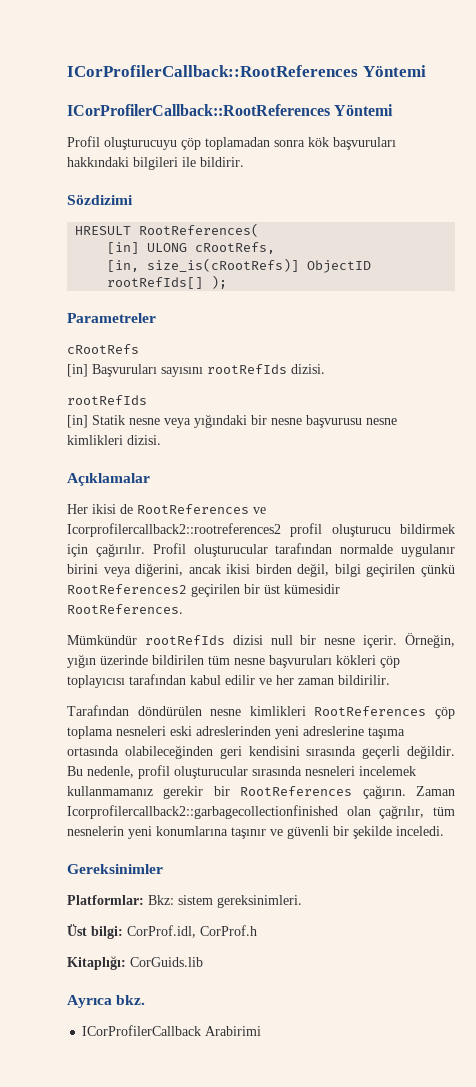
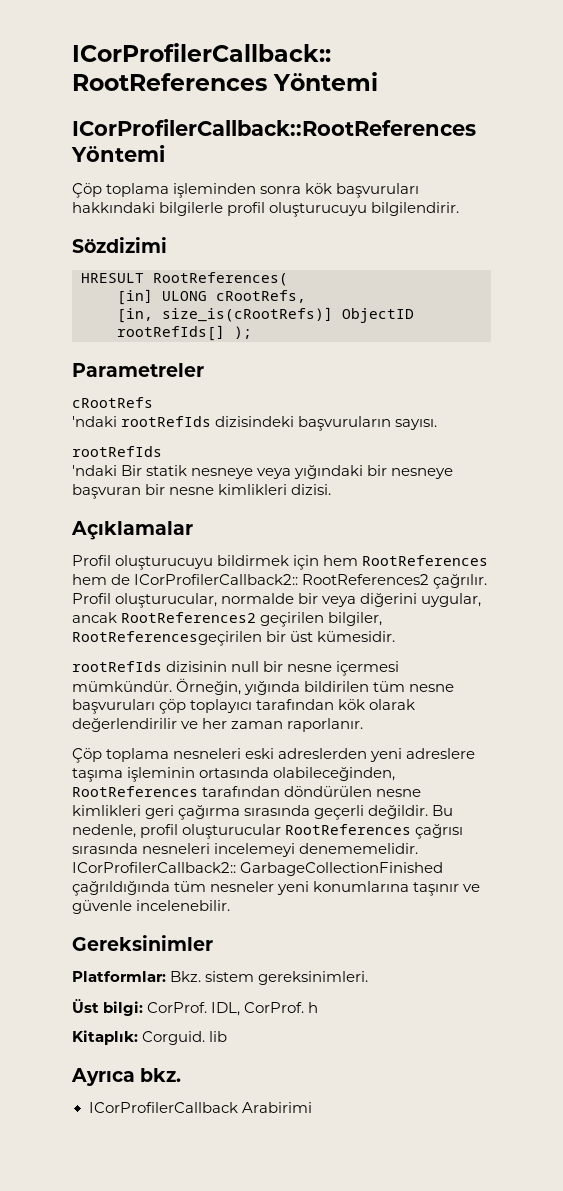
[67,136,396,150] [67,157,244,170] Profil oluşturucuyu çöp toplamadan sonra kök başvuruları hakkındaki bilgileri ile bildirir. -> [72,183,420,198] [72,202,460,217] Çöp toplama işleminden sonra kök başvuruları hakkındaki bilgilerle profil oluşturucuyu bilgilendirir.
[67,364,325,377] [67,395,147,405] [67,414,397,428] [67,435,161,445] [67,473,150,486] [67,504,266,514] [67,523,455,537] [67,543,455,557] [67,563,455,577] [67,584,340,597] [67,604,183,614] [67,633,455,648] [67,654,400,668] [67,674,390,688] [67,705,455,719] [67,726,405,739] [67,745,300,759] [in] Başvuruları sayısını rootRefIds dizisi. // rootRefIds // [in] Statik nesne veya yığındaki bir nesne başvurusu nesne kimlikleri dizisi. // Açıklamalar // Her ikisi de RootReferences ve Icorprofilercallback2::rootreferences2 profil oluşturucu bildirmek için çağırılır. Profil oluşturucular tarafından normalde uygulanır birini veya diğerini, ancak ikisi birden değil, bilgi geçirilen çünkü RootReferences2 geçirilen bir üst kümesidir RootReferences. // Mümkündür rootRefIds dizisi null bir nesne içerir. Örneğin, yığın üzerinde bildirilen tüm nesne başvuruları kökleri çöp toplayıcısı tarafından kabul edilir ve her zaman bildirilir. // Tarafından döndürülen nesne kimlikleri RootReferences çöp toplama nesneleri eski adreslerinden yeni adreslerine taşıma ortasında olabileceğinden geri kendisini -> [72,416,438,431] [72,446,162,457] [72,465,454,479] [72,484,332,499] [71,521,193,540] [72,555,489,570] [72,574,488,589] [72,593,482,608] [72,612,383,627] [72,631,396,646] [72,661,400,676] [72,678,455,695] [72,699,416,714] [72,718,364,732] [72,748,476,763] [72,767,396,782] [72,786,422,797] [72,805,241,820] 'ndaki rootRefIds dizisindeki başvuruların sayısı. // rootRefIds // 'ndaki Bir statik nesneye veya yığındaki bir nesneye başvuran bir nesne kimlikleri dizisi. // Açıklamalar // Profil oluşturucuyu bildirmek için hem RootReferences hem de ICorProfilerCallback2:: RootReferences2 çağrılır. Profil oluşturucular, normalde bir veya diğerini uygular, ancak RootReferences2 geçirilen bilgiler, RootReferencesgeçirilen bir üst kümesidir. // rootRefIds dizisinin null bir nesne içermesi mümkündür. Örneğin, yığında bildirilen tüm nesne başvuruları çöp toplayıcı tarafından kök olarak değerlendirilir ve her zaman raporlanır. // Çöp toplama nesneleri eski adreslerden yeni adreslere taşıma işleminin ortasında olabileceğinden, RootReferences tarafından döndürülen nesne kimlikleri geri çağırma
[252,766,416,776] [67,785,455,799] [67,805,456,819] [67,826,444,839] sırasında nesneleri incelemek kullanmamanız gerekir bir RootReferences çağırın. Zaman Icorprofilercallback2::garbagecollectionfinished olan çağrılır, tüm nesnelerin yeni konumlarına taşınır ve güvenli bir şekilde inceledi. -> [285,824,464,839] [72,843,419,857] [72,862,444,876] [72,881,481,896] [72,900,231,914] RootReferences çağrısı sırasında nesneleri incelemeyi denememelidir. ICorProfilerCallback2:: GarbageCollectionFinished çağrıldığında tüm nesneler yeni konumlarına taşınır ve güvenle incelenebilir.
[148,895,174,905] Bkz: -> [170,971,202,982] Bkz.
[127,925,257,938] [67,956,203,970] CorProf.idl, CorProf.h // Kitaplığı: CorGuids.lib -> [147,1002,319,1016] [72,1030,228,1045] CorProf. IDL, CorProf. h // Kitaplık: Corguid. lib

